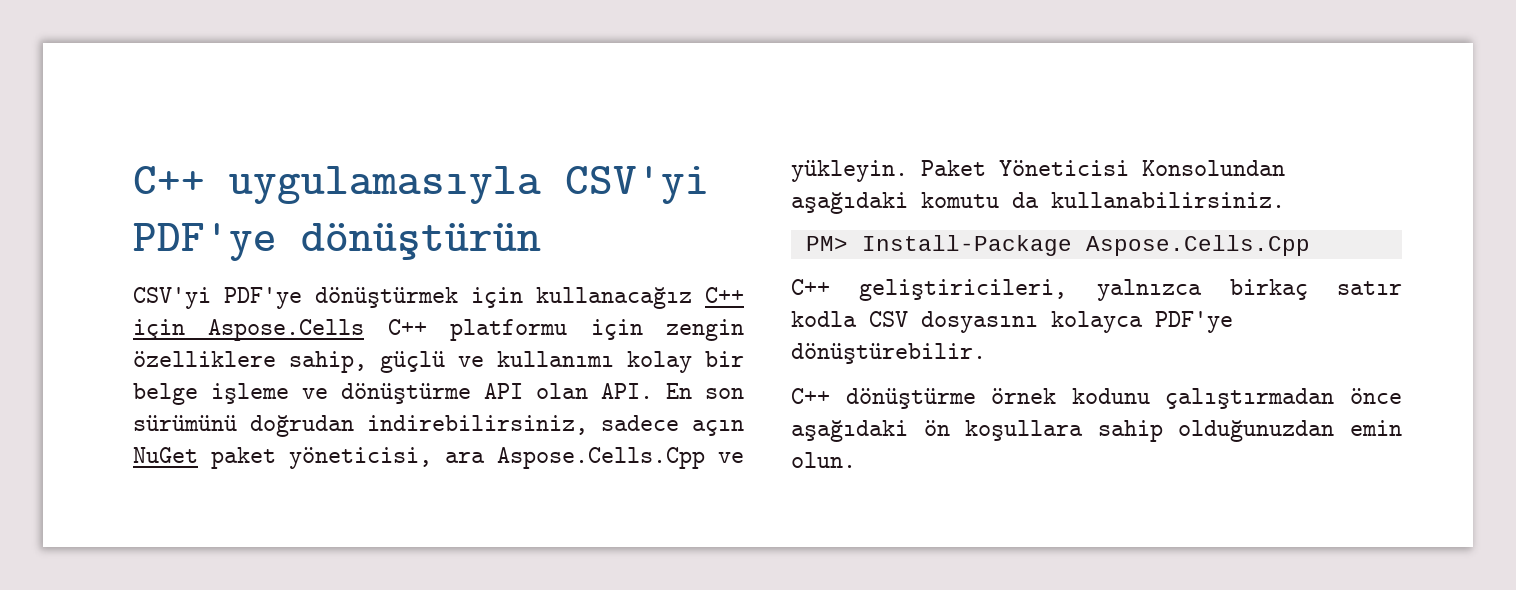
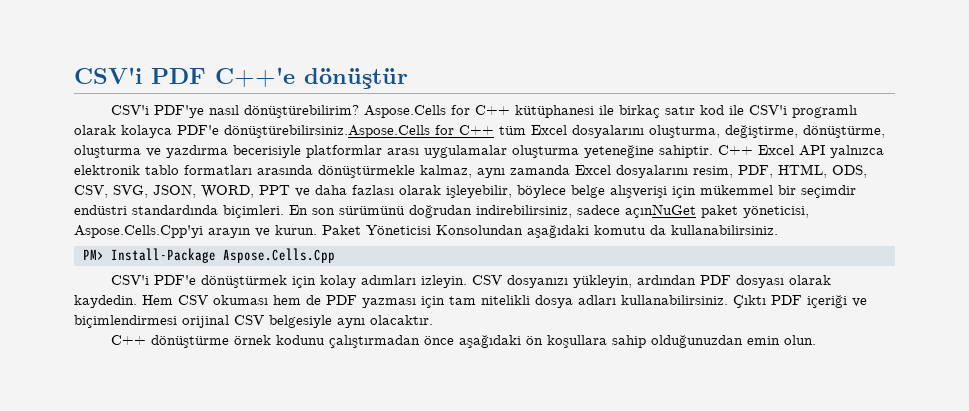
[133,166,709,204] [133,223,541,261] [133,287,744,309] [133,319,744,341] [133,351,744,373] [133,383,653,405] C++ uygulamasıyla CSV'yi PDF'ye dönüştürün // CSV'yi PDF'ye dönüştürmek için kullanacağız C++ için Aspose.Cells C++ platformu için zengin özelliklere sahip, güçlü ve kullanımı kolay bir belge işleme ve dönüştürme API olan API. -> [74,67,408,89] [110,105,857,118] [74,125,885,138] [74,145,884,158] [74,164,867,178] [74,184,856,198] [74,205,284,218] CSV'i PDF C++'e dönüştür // CSV'i PDF'ye nasıl dönüştürebilirim? Aspose.Cells for C++ kütüphanesi ile birkaç satır kod ile CSV'i programlı olarak kolayca PDF'e dönüştürebilirsiniz.Aspose.Cells for C++ tüm Excel dosyalarını oluşturma, değiştirme, dönüştürme, oluşturma ve yazdırma becerisiyle platformlar arası uygulamalar oluşturma yeteneğine sahiptir. C++ Excel API yalnızca elektronik tablo formatları arasında dönüştürmekle kalmaz, aynı zamanda Excel dosyalarını resim, PDF, HTML, ODS, CSV, SVG, JSON, WORD, PPT ve daha fazlası olarak işleyebilir, böylece belge alışverişi için mükemmel bir seçimdir endüstri standardında biçimleri.
[692,420,744,436] [133,447,744,469] [791,160,908,182] açın NuGet paket yöneticisi, ara Aspose.Cells.Cpp ve yükleyin. -> [625,204,809,218] [74,225,317,238] açınNuGet paket yöneticisi, Aspose.Cells.Cpp'yi arayın ve kurun.
[791,279,1402,301] [791,311,1233,333] [791,343,986,364] C++ geliştiricileri, yalnızca birkaç satır kodla CSV dosyasını kolayca PDF'ye dönüştürebilir. -> [110,275,831,288] [74,295,867,308] [74,315,433,328] CSV'i PDF'e dönüştürmek için kolay adımları izleyin. CSV dosyanızı yükleyin, ardından PDF dosyası olarak kaydedin. Hem CSV okuması hem de PDF yazması için tam nitelikli dosya adları kullanabilirsiniz. Çıktı PDF içeriği ve biçimlendirmesi orijinal CSV belgesiyle aynı olacaktır.

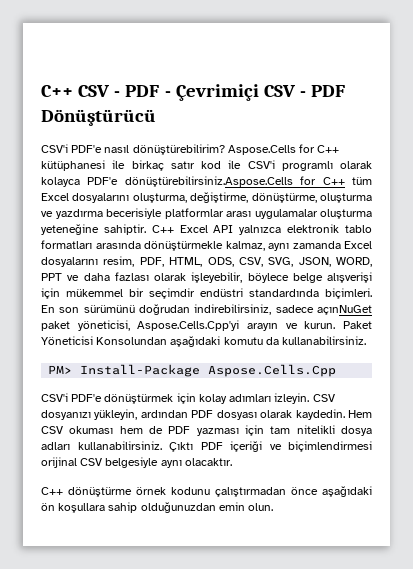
[74,67,408,89] [110,105,204,118] CSV'i PDF C++'e dönüştür // CSV'i PDF'ye -> [41,84,346,101] [41,109,156,126] [41,144,103,153] C++ CSV - PDF - Çevrimiçi CSV - PDF Dönüştürücü // CSV'i PDF'e

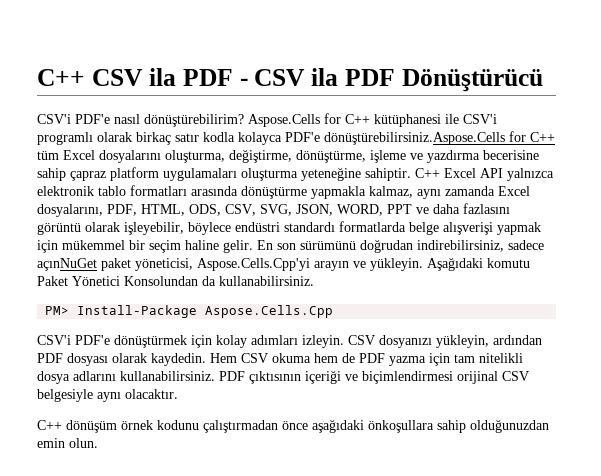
[114,91,121,97] - -> [148,68,176,86] ila
[175,84,306,101] Çevrimiçi CSV - -> [254,68,339,86] CSV ila
[131,160,372,171] birkaç satır kod ile CSV'i programlı olarak -> [463,114,497,124] [37,132,235,145] CSV'i programlı olarak birkaç satır kodla
[320,193,372,203] oluşturma -> [370,150,406,163] işleme
[106,208,318,219] becerisiyle platformlar arası uygulamalar -> [483,150,539,160] [37,167,237,181] becerisine sahip çapraz platform uygulamaları
[144,241,223,251] dönüştürmekle -> [241,186,366,199] dönüştürme yapmakla
[41,256,135,267] dosyalarını resim, -> [37,204,103,217] dosyalarını,
[114,272,149,281] fazlası -> [463,203,510,214] [37,223,81,235] fazlasını görüntü
(289, 278) none -> [235,221,406,232] endüstri standardı formatlarda
(372, 277) none -> [497,222,541,235] yapmak
[149,288,372,299] seçimdir endüstri standardında biçimleri. -> [149,240,253,253] seçim haline gelir.
[304,321,372,329] [41,336,263,347] kurun. Paket Yöneticisi Konsolundan aşağıdaki komutu -> [370,257,530,271] [37,276,198,286] yükleyin. Aşağıdaki komutu Paket Yönetici Konsolundan
[69,426,114,434] okuması -> [272,353,311,363] okuma
[196,428,239,436] yazması -> [389,356,426,366] yazma
[41,441,223,452] adları kullanabilirsiniz. Çıktı PDF -> [73,371,301,384] adlarını kullanabilirsiniz. PDF çıktısının
[68,487,132,497] dönüştürme -> [66,420,117,433] dönüşüm
[41,503,106,513] ön koşullara -> [368,420,434,433] önkoşullara

